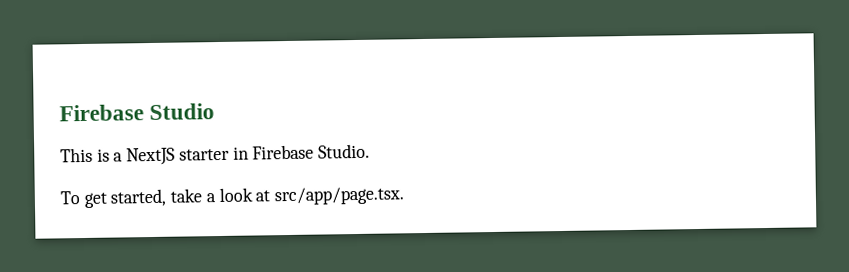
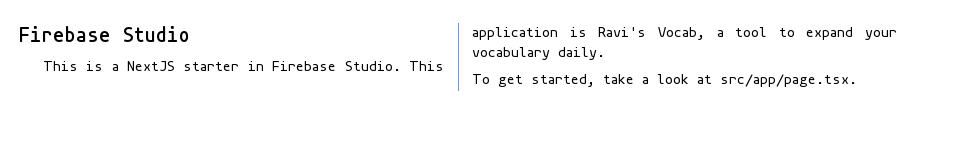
(371, 151) none -> [408,61,444,71] [472,27,897,40] [472,47,605,60] This application is Ravi's Vocab, a tool to expand your vocabulary daily.

